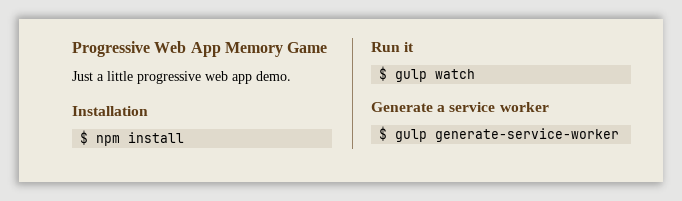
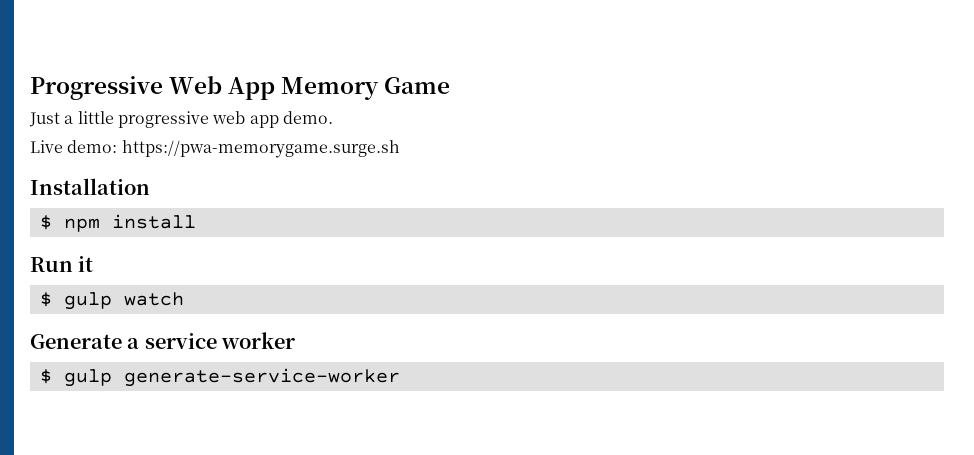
(291, 76) none -> [30,140,400,158] // Live demo: https://pwa-memorygame.surge.sh

